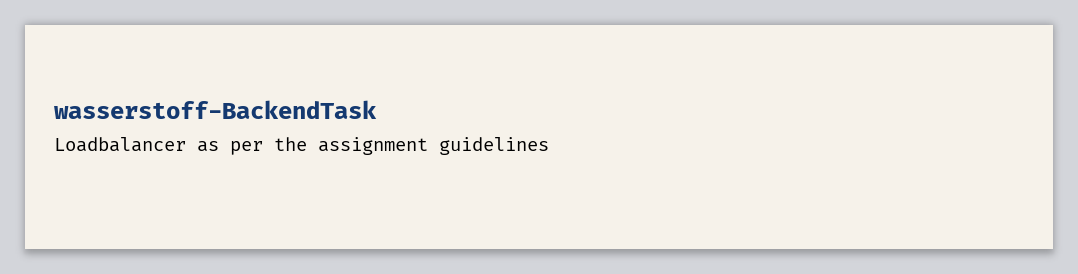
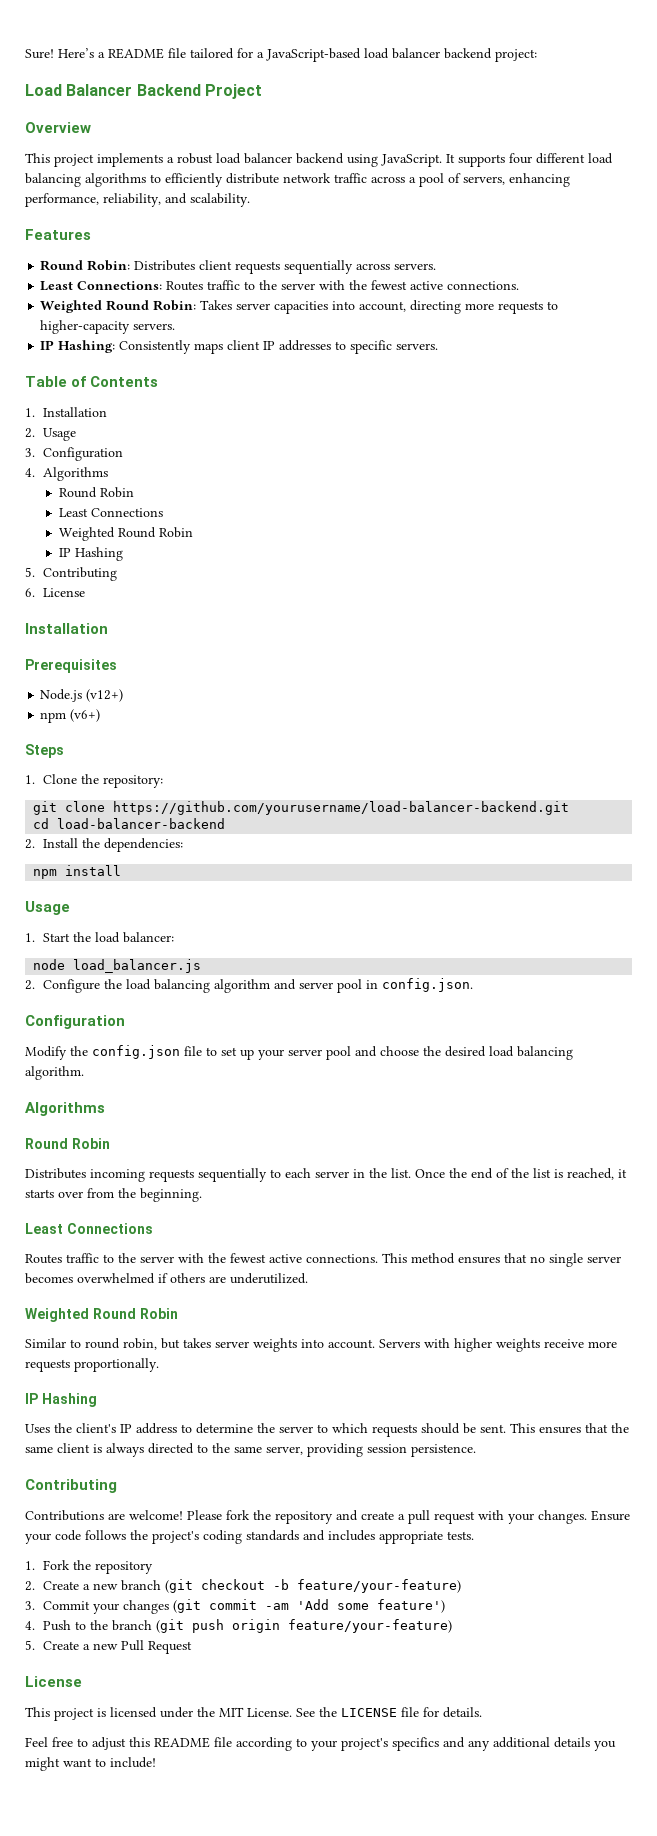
[54,100,377,119] [54,137,549,155] wasserstoff-BackendTask // Loadbalancer as per the assignment guidelines -> [25,48,537,62] [25,84,262,99] [25,122,91,133] [25,153,613,167] [25,173,570,187] [25,193,250,207] [25,229,91,240] [40,260,437,274] [40,280,520,291] [40,300,559,314] [40,320,176,334] [40,340,439,354] [25,376,159,387] [25,407,108,417] [25,428,77,441] [25,447,124,461] [25,467,109,481] [58,487,134,498] [58,508,163,517] [58,527,193,541] [58,547,123,561] [25,567,118,581] [25,588,86,597] [25,623,108,634] [25,659,117,673] [40,689,124,702] [40,709,101,723] [25,744,64,758] [25,774,164,788] [33,801,570,815] [33,818,226,829] [25,838,184,852] [33,865,122,879] [25,901,70,915] [25,932,175,943] [33,959,202,973] [25,978,474,993] [25,1015,125,1029] [25,1045,573,1060] [25,1066,84,1080] [25,1102,105,1116] [25,1138,110,1149] [25,1168,627,1182] [25,1188,202,1202] [25,1223,153,1234] [25,1253,621,1267] [25,1273,308,1284] [25,1308,178,1322] [25,1338,617,1352] [25,1358,159,1372] [25,1393,97,1407] [25,1423,629,1437] [25,1443,476,1457] [25,1479,117,1493] [25,1510,630,1524] [25,1530,474,1544] [25,1560,154,1574] [25,1579,462,1593] [25,1599,446,1614] [25,1619,453,1633] [25,1640,193,1654] [25,1676,82,1687] [25,1707,482,1721] [25,1737,616,1751] [25,1757,156,1771] Sure! Here’s a README file tailored for a JavaScript-based load balancer backend project: // Load Balancer Backend Project // Overview // This project implements a robust load balancer backend using JavaScript. It supports four different load balancing algorithms to efficiently distribute network traffic across a pool of servers, enhancing performance, reliability, and scalability. // Features // Round Robin: Distributes client requests sequentially across servers. // Least Connections: Routes traffic to the server with the fewest active connections. // Weighted Round Robin: Takes server capacities into account, directing more requests to higher-capacity servers. // IP Hashing: Consistently maps client IP addresses to specific servers. // Table of Contents // 1. Installation // 2. Usage // 3. Configuration // 4. Algorithms // Round Robin // Least Connections // Weighted Round Robin // IP Hashing // 5. Contributing // 6. License // Installation // Prerequisites // Node.js (v12+) // npm (v6+) // Steps // 1. Clone the repository: // git clone https://github.com/yourusername/load-balancer-backend.git // cd load-balancer-backend // 2. Install the dependencies: // npm install // Usage // 1. Start the load balancer: // node load_balancer.js // 2. Configure the load balancing algorithm and server pool in config.json. // Configuration // Modify the config.json file to set up your server pool and choose the desired load balancing algorithm. // Algorithms // Round Robin // Distributes incoming requests sequentially to each server in the list. Once the end of the list is reached, it starts over from the beginning. // Least Connections // Routes traffic to the server with the fewest active connections. This method ensures that no single server becomes overwhelmed if others are underutilized. // Weighted Round Robin // Similar to round robin, but takes server weights into account. Servers with higher weights receive more requests proportionally. // IP Hashing // Uses the client's IP address to determine the server to which requests should be sent. This ensures that the same client is always directed to the same server, providing session persistence. // Contributing // Contributions are welcome! Please fork the repository and create a pull request with your changes. Ensure your code follows the project's coding standards and includes appropriate tests. // 1. Fork the repository // 2. Create a new branch (git checkout -b feature/your-feature) // 3. Commit your changes (git commit -am 'Add some feature') // 4. Push to the branch (git push origin feature/your-feature) // 5. Create a new Pull Request // License // This project is licensed under the MIT License. See the LICENSE file for details. // Feel free to adjust this README file according to your project's specifics and any additional details you might want to include!

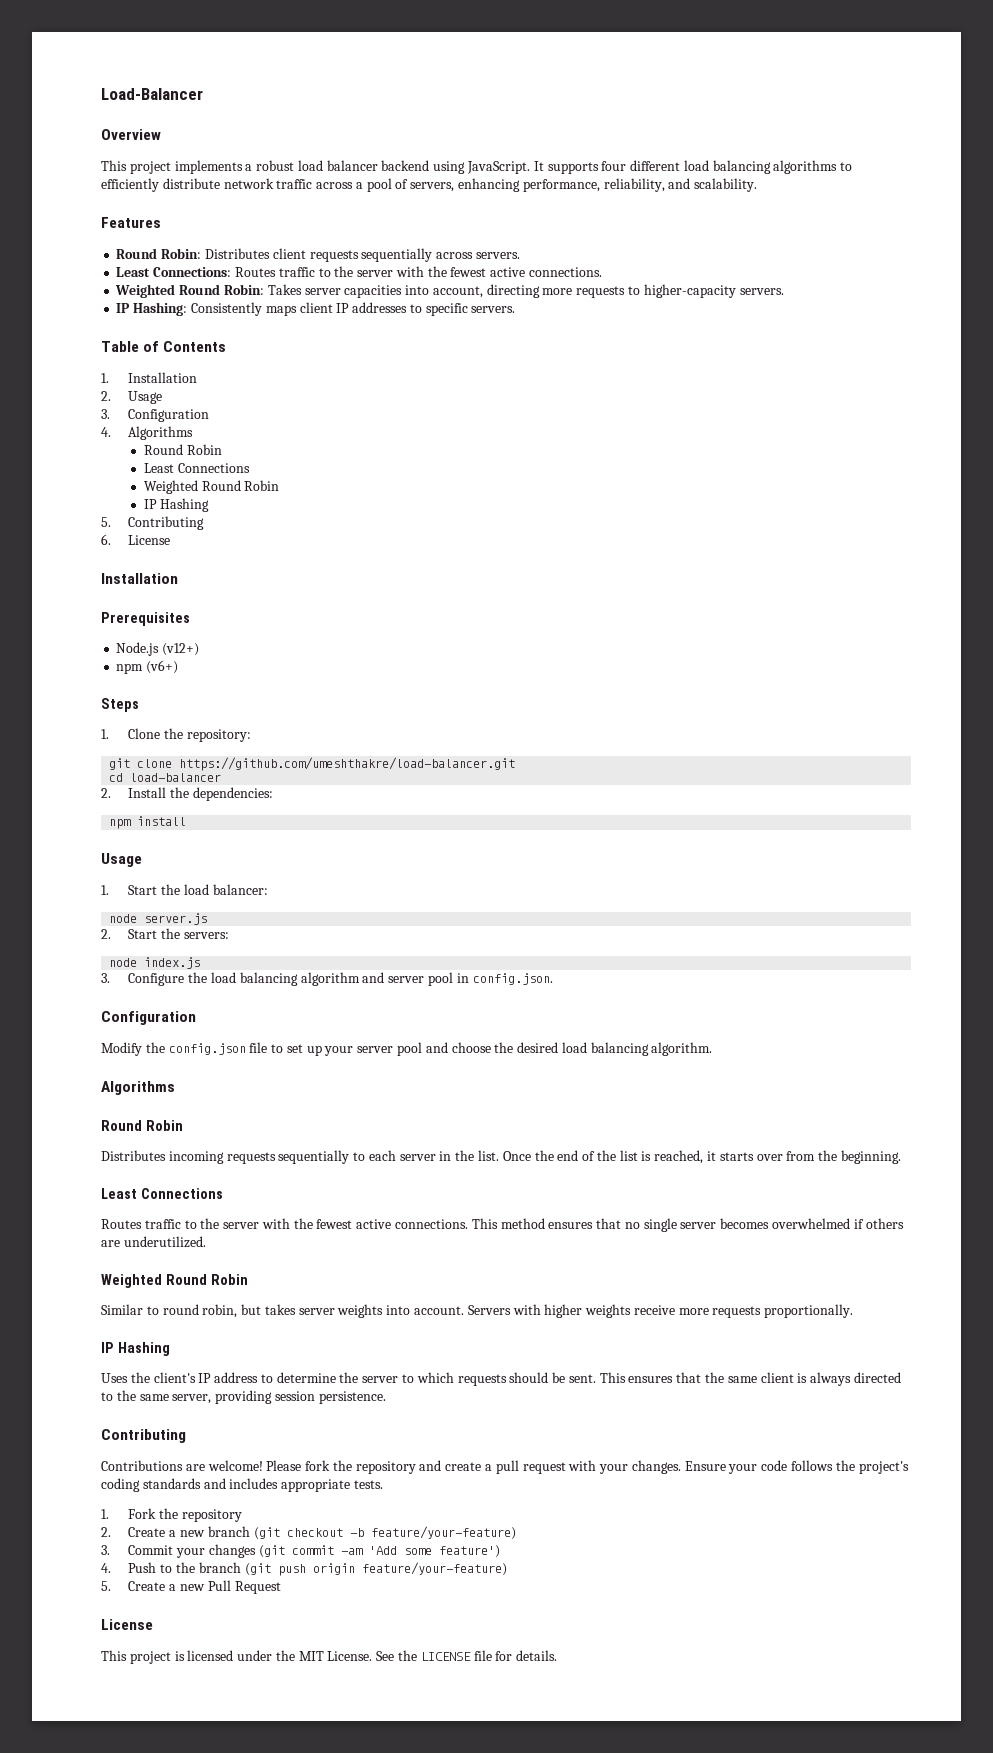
[25,48,537,62] [25,84,262,99] Sure! Here’s a README file tailored for a JavaScript-based load balancer backend project: // Load Balancer Backend Project -> [101,88,203,100] Load-Balancer
[113,801,570,815] https://github.com/yourusername/load-balancer-backend.git -> [179,757,516,771] https://github.com/umeshthakre/load-balancer.git
[57,818,226,829] load-balancer-backend -> [130,773,222,782] load-balancer
[73,959,202,973] [25,980,35,990] load_balancer.js // 2. -> [144,913,208,925] [101,928,230,939] [109,957,201,969] [101,973,110,983] server.js // 2. Start the servers: // node index.js // 3.
[25,1737,616,1751] [25,1757,156,1771] // Feel free to adjust this README file according to your project's specifics and any additional details you might want to include! -> (558, 1655) none

